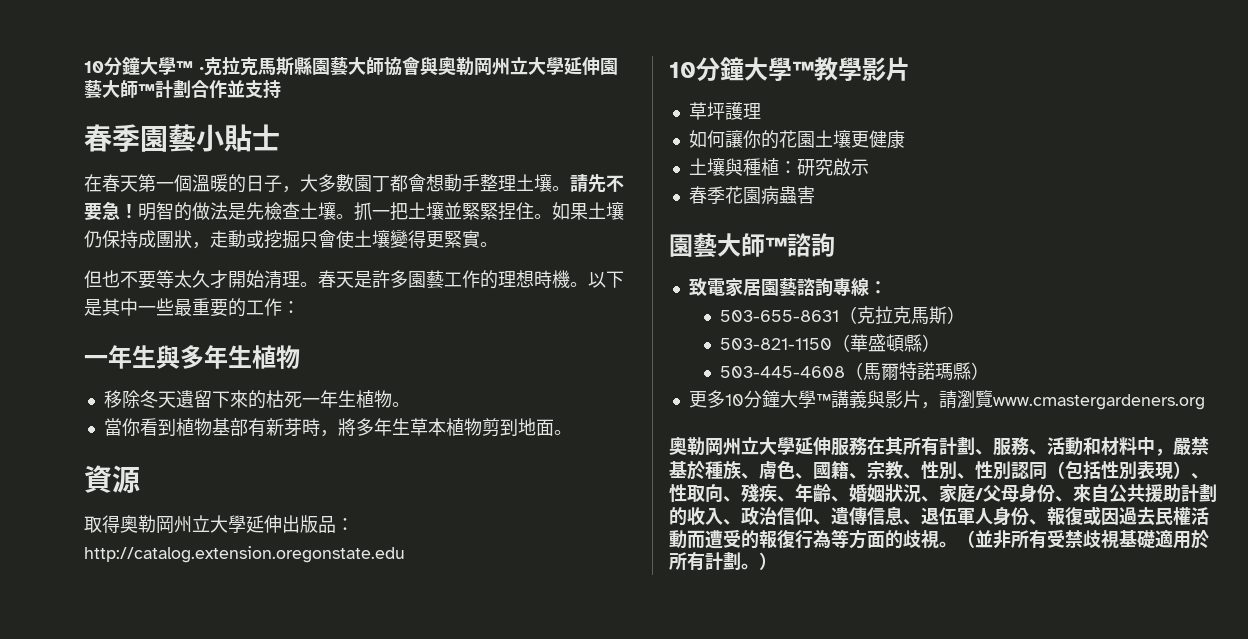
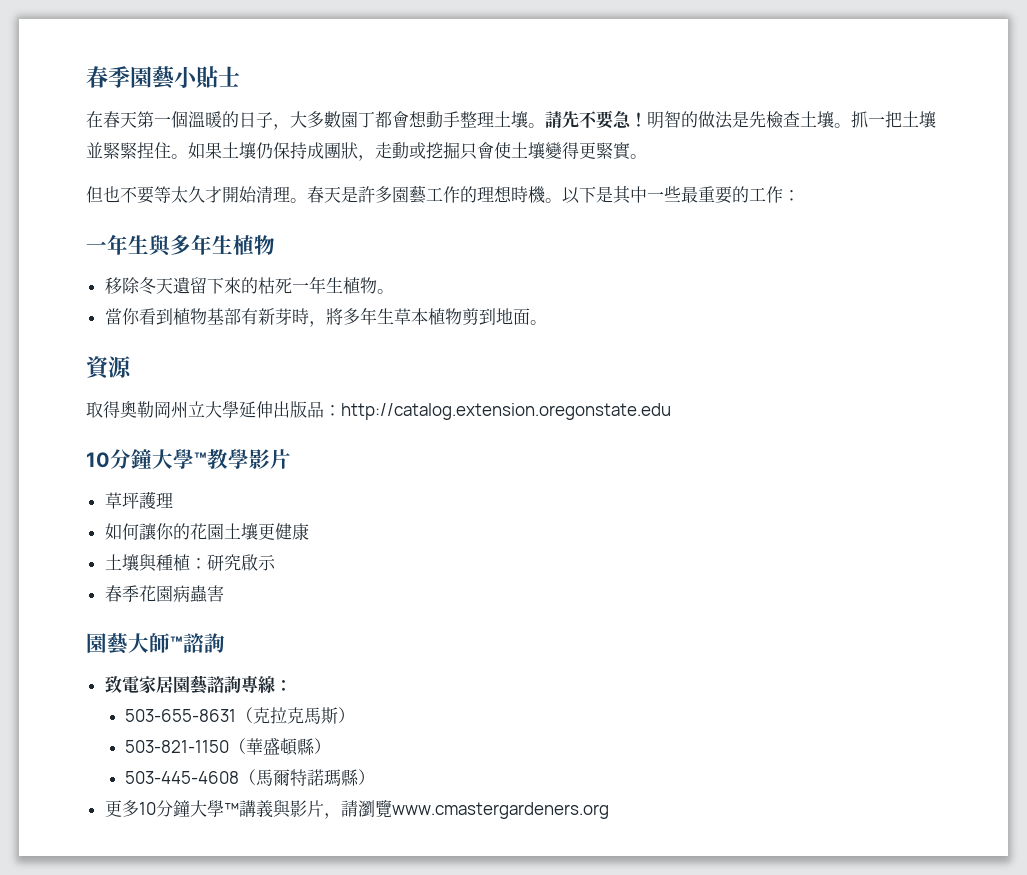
[84,57,618,76] [84,80,281,99] 10分鐘大學™ ·克拉克馬斯縣園藝大師協會與奧勒岡州立大學延伸園藝大師™計劃合作並支持 // -> (86, 77) none
[669,437,1209,456] [669,460,1209,480] [669,483,1217,503] [669,506,1209,526] [669,529,1209,549] [669,552,777,570] // 奧勒岡州立大學延伸服務在其所有計劃、服務、活動和材料中，嚴禁基於種族、膚色、國籍、宗教、性別、性別認同（包括性別表現）、性取向、殘疾、年齡、婚姻狀況、家庭/父母身份、來自公共援助計劃的收入、政治信仰、遺傳信息、退伍軍人身份、報復或因過去民權活動而遭受的報復行為等方面的歧視。（並非所有受禁歧視基礎適用於所有計劃。） -> (609, 810) none

